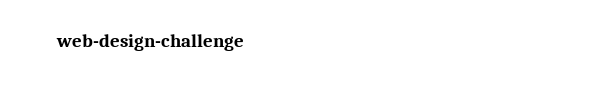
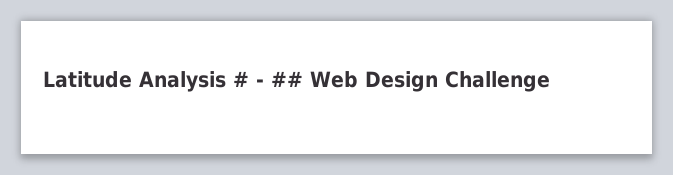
[56,34,244,51] web-design-challenge -> [43,71,550,92] Latitude Analysis # - ## Web Design Challenge

